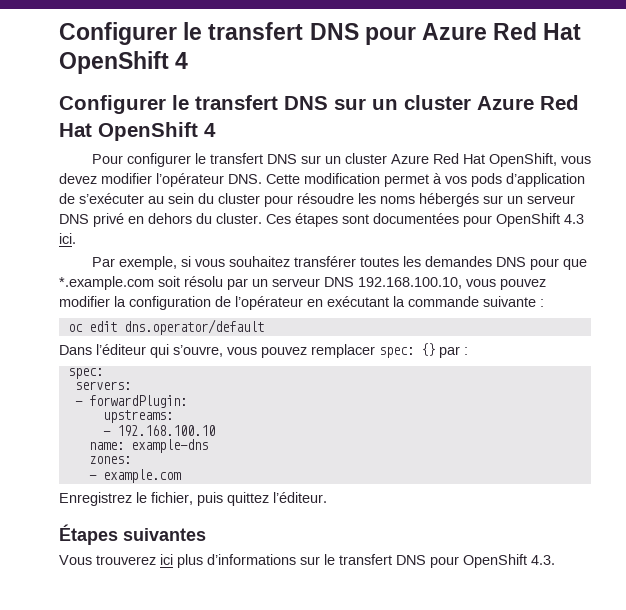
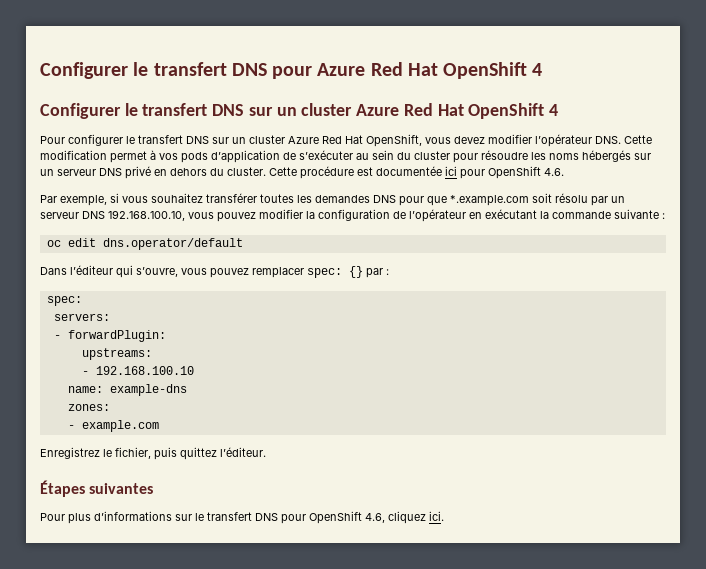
[266,213,584,227] [59,233,76,244] Ces étapes sont documentées pour OpenShift 4.3 ici. -> [269,166,564,179] Cette procédure est documentée ici pour OpenShift 4.6.
[59,554,173,565] Vous trouverez ici -> [40,513,65,521] Pour
[531,555,555,565] 4.3. -> [365,511,444,524] 4.6, cliquez ici.

